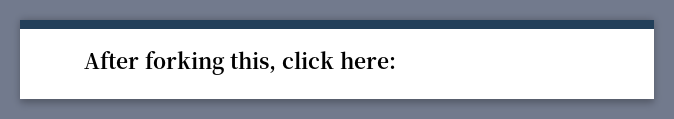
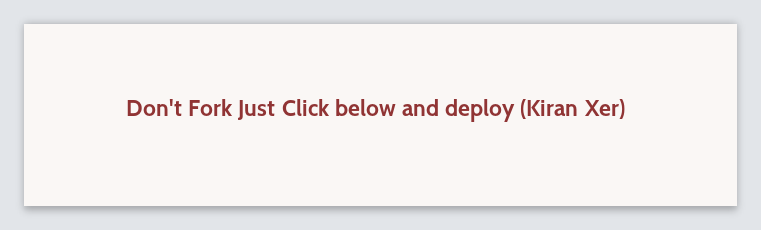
[84,51,396,75] After forking this, click here: -> [126,99,625,122] Don't Fork Just Click below and deploy (Kiran Xer)

